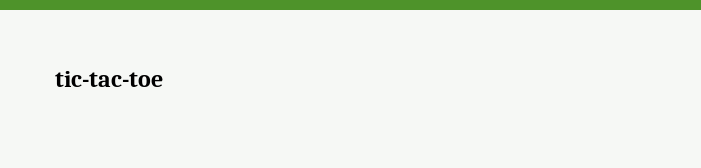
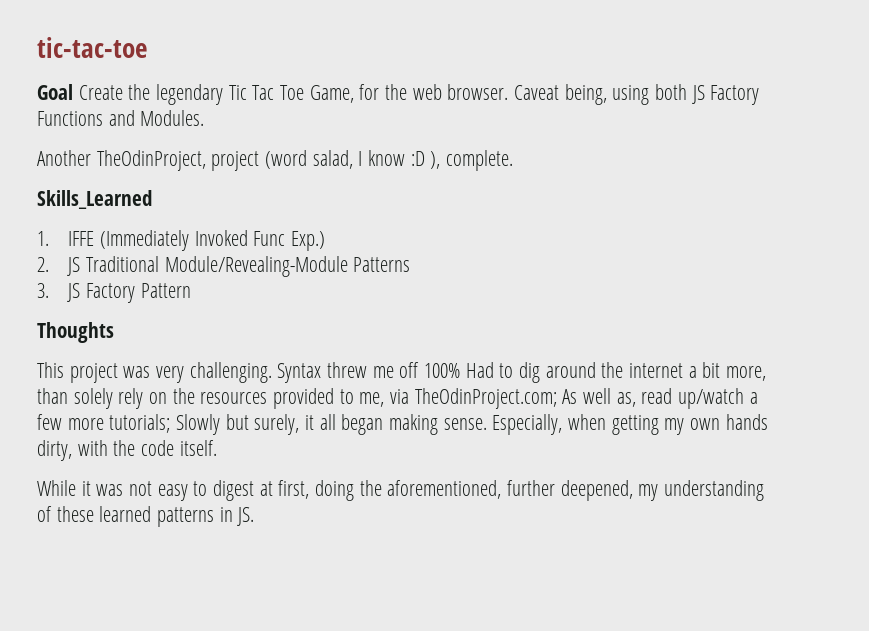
(163, 79) none -> [37,84,760,105] [37,110,205,126] [37,150,514,171] [37,190,152,209] [37,230,325,251] [37,256,411,277] [37,283,191,303] [37,322,114,343] [37,362,767,383] [37,388,758,409] [37,414,768,435] [37,440,217,461] [37,480,765,501] [37,506,255,527] // Goal Create the legendary Tic Tac Toe Game, for the web browser. Caveat being, using both JS Factory Functions and Modules. // Another TheOdinProject, project (word salad, I know :D ), complete. // Skills_Learned // 1. IFFE (Immediately Invoked Func Exp.) // 2. JS Traditional Module/Revealing-Module Patterns // 3. JS Factory Pattern // Thoughts // This project was very challenging. Syntax threw me off 100% Had to dig around the internet a bit more, than solely rely on the resources provided to me, via TheOdinProject.com; As well as, read up/watch a few more tutorials; Slowly but surely, it all began making sense. Especially, when getting my own hands dirty, with the code itself. // While it was not easy to digest at first, doing the aforementioned, further deepened, my understanding of these learned patterns in JS.

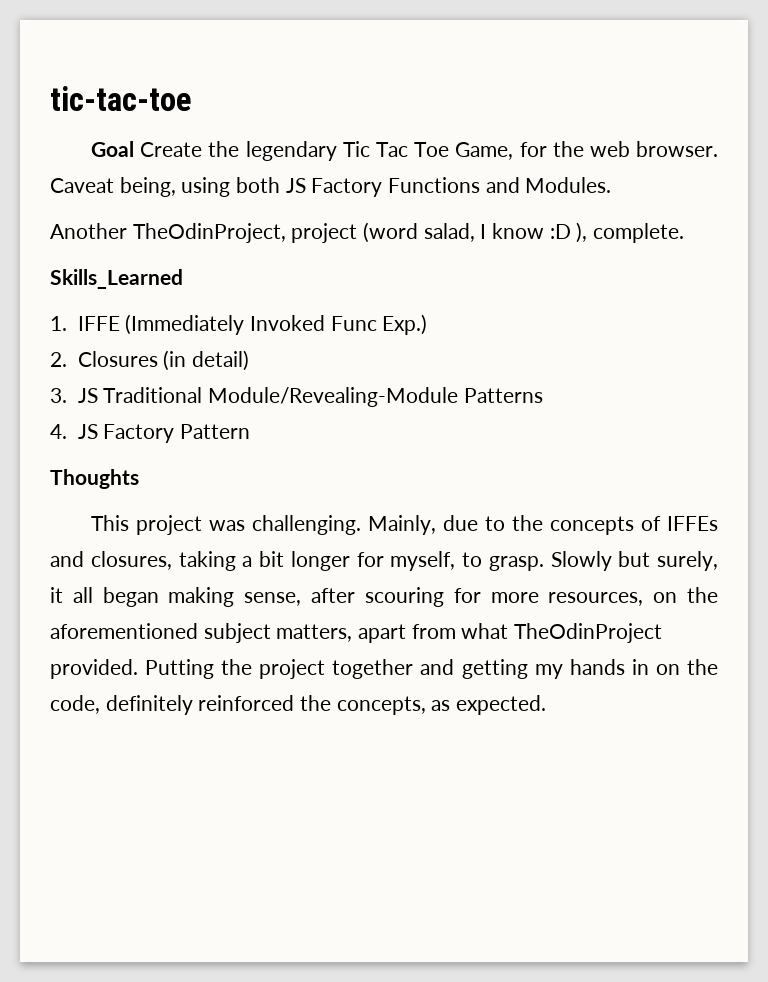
(49, 264) none -> [77,350,249,371] [50,388,67,403] Closures (in detail) // 3.
[37,283,49,298] 3. -> [50,424,67,439] 4.
[156,362,767,383] [37,388,758,409] [37,414,171,433] very challenging. Syntax threw me off 100% Had to dig around the internet a bit more, than solely rely on the resources provided to me, via TheOdinProject.com; As well as, read up/watch a few more tutorials; -> [252,515,718,535] [50,551,544,571] challenging. Mainly, due to the concepts of IFFEs and closures, taking a bit longer for myself, to grasp.
[443,414,768,435] [37,440,217,461] [37,480,765,501] [37,506,255,527] sense. Especially, when getting my own hands dirty, with the code itself. // While it was not easy to digest at first, doing the aforementioned, further deepened, my understanding of these learned patterns in JS. -> [244,587,718,607] [50,623,663,643] [50,659,718,679] [50,695,547,715] sense, after scouring for more resources, on the aforementioned subject matters, apart from what TheOdinProject provided. Putting the project together and getting my hands in on the code, definitely reinforced the concepts, as expected.

